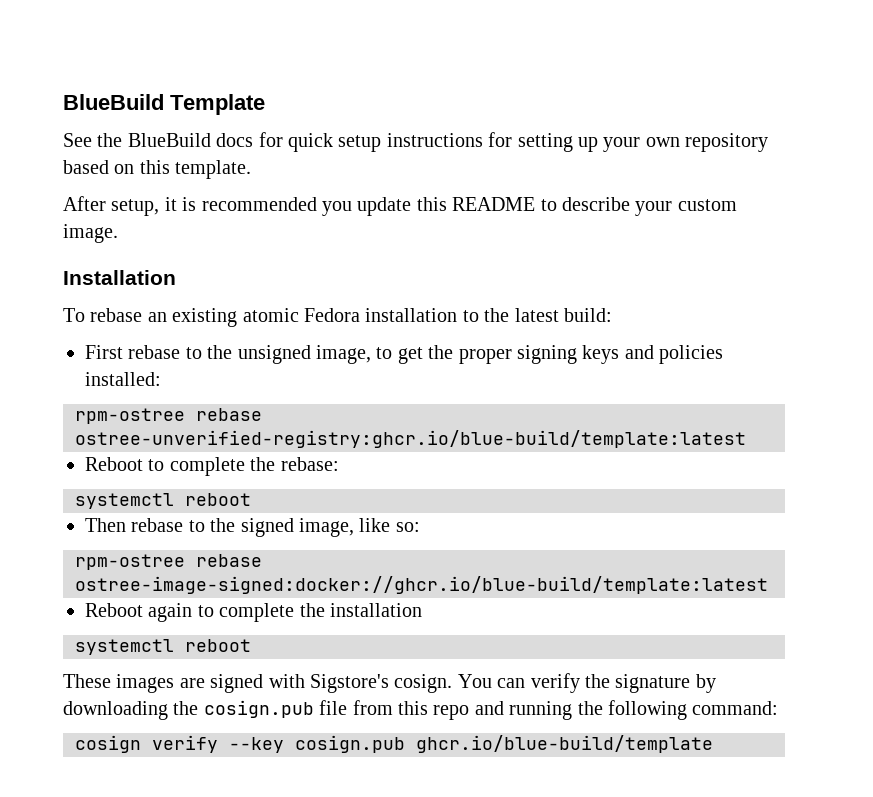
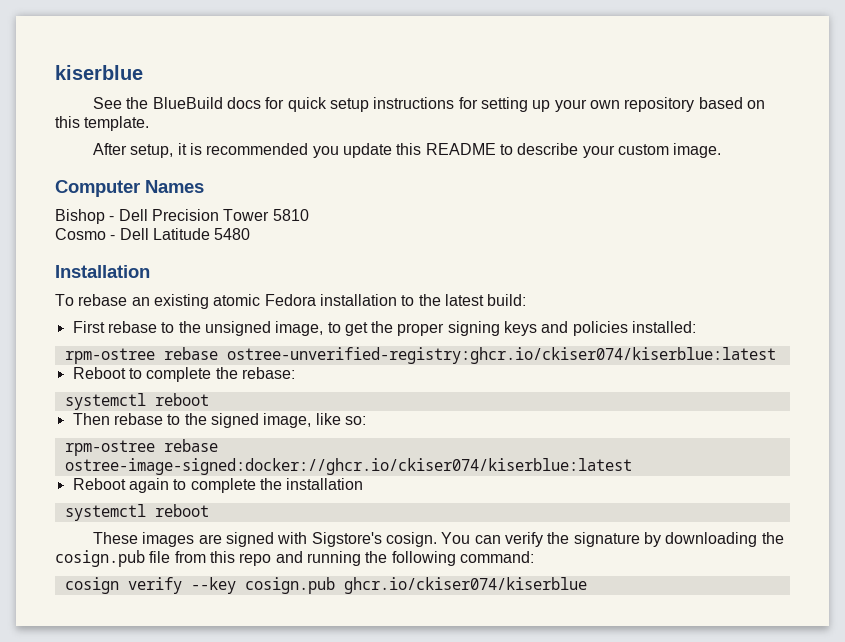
[63,94,265,115] BlueBuild Template -> [55,65,143,80] kiserblue
(118, 233) none -> [55,180,204,197] [55,209,309,224] [55,228,251,240] // Computer Names // Bishop - Dell Precision Tower 5810 // Cosmo - Dell Latitude 5480
[75,430,746,448] ostree-unverified-registry:ghcr.io/blue-build/template:latest -> [226,347,776,364] ostree-unverified-registry:ghcr.io/ckiser074/kiserblue:latest
[75,576,768,594] ostree-image-signed:docker://ghcr.io/blue-build/template:latest -> [64,458,632,475] ostree-image-signed:docker://ghcr.io/ckiser074/kiserblue:latest
[416,735,713,753] ghcr.io/blue-build/template -> [343,577,587,594] ghcr.io/ckiser074/kiserblue

